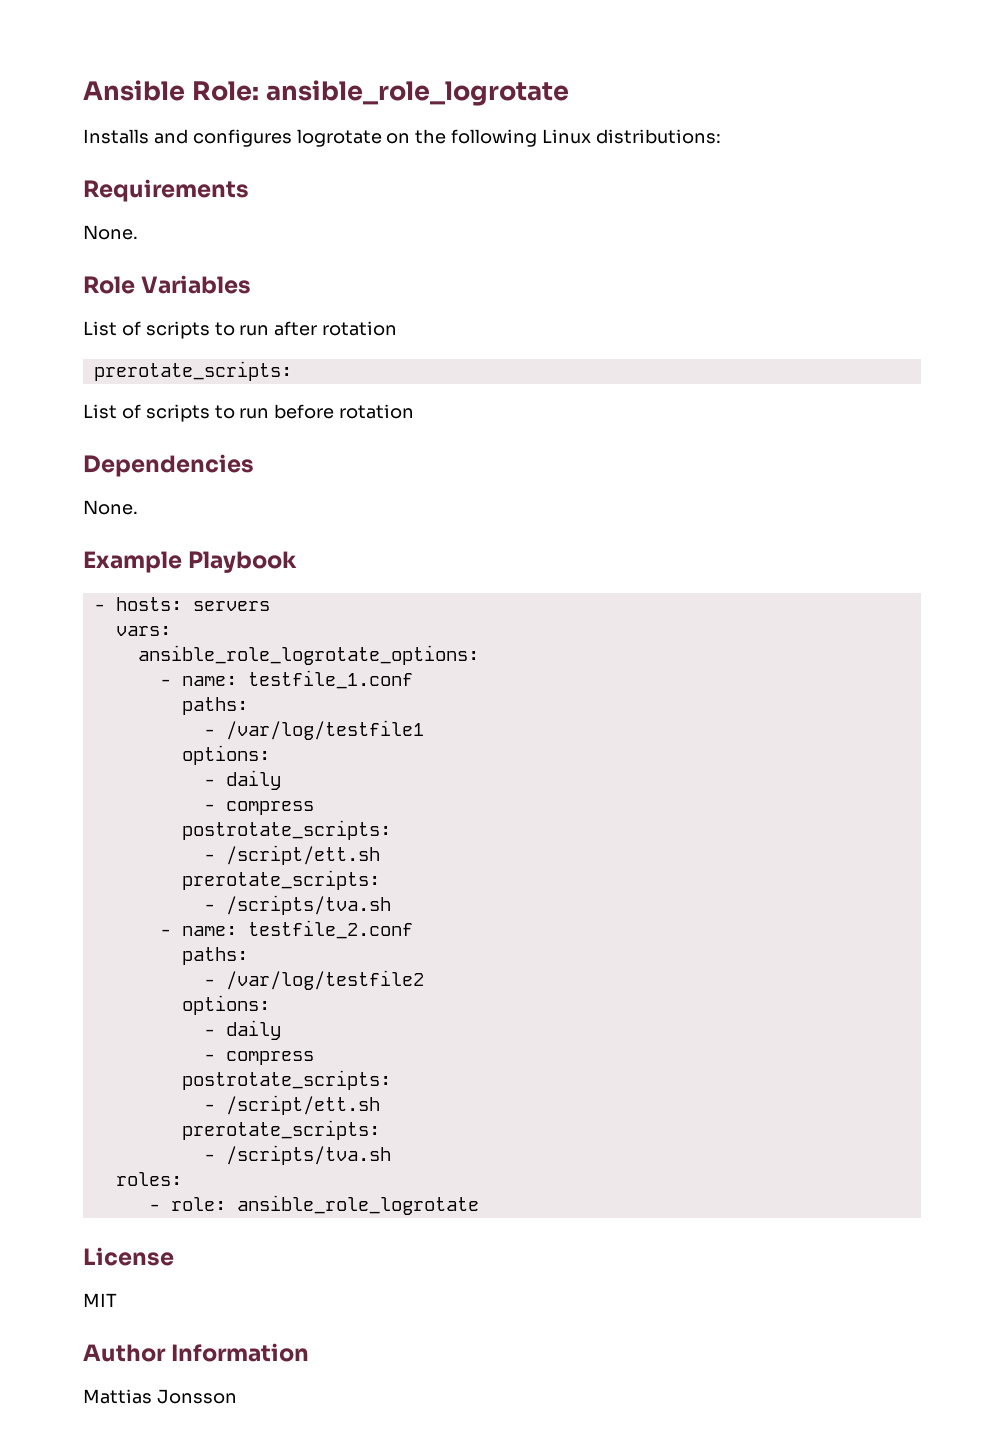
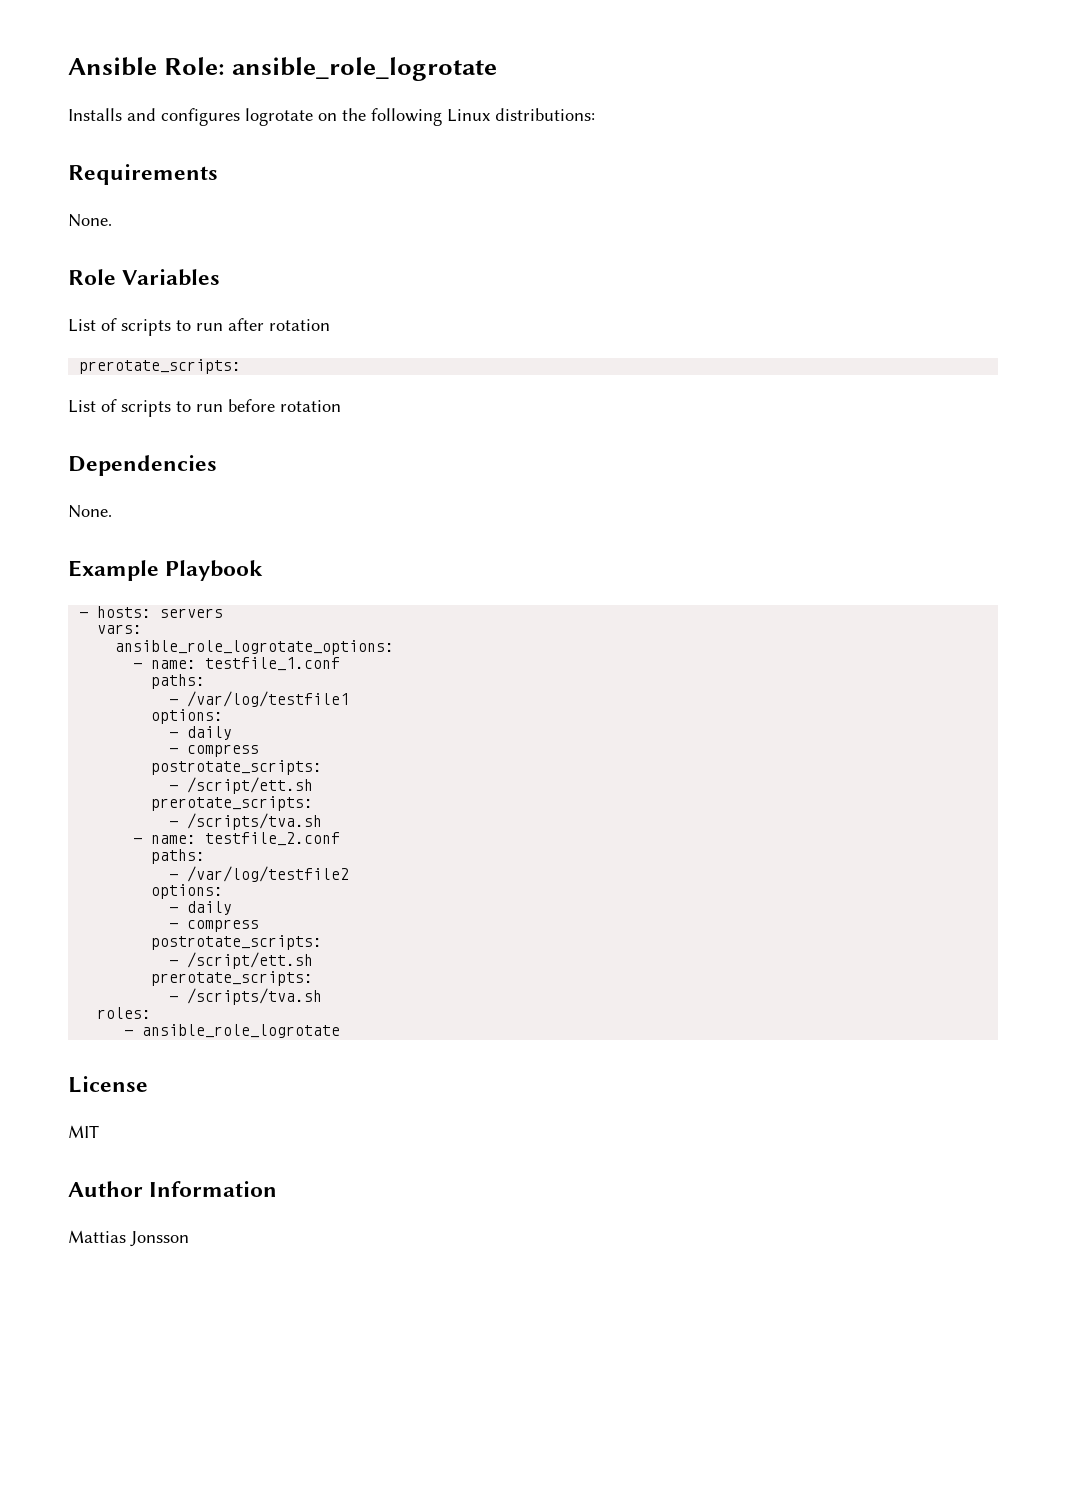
[170,1197,226,1211] role: -> (134, 1033) none

